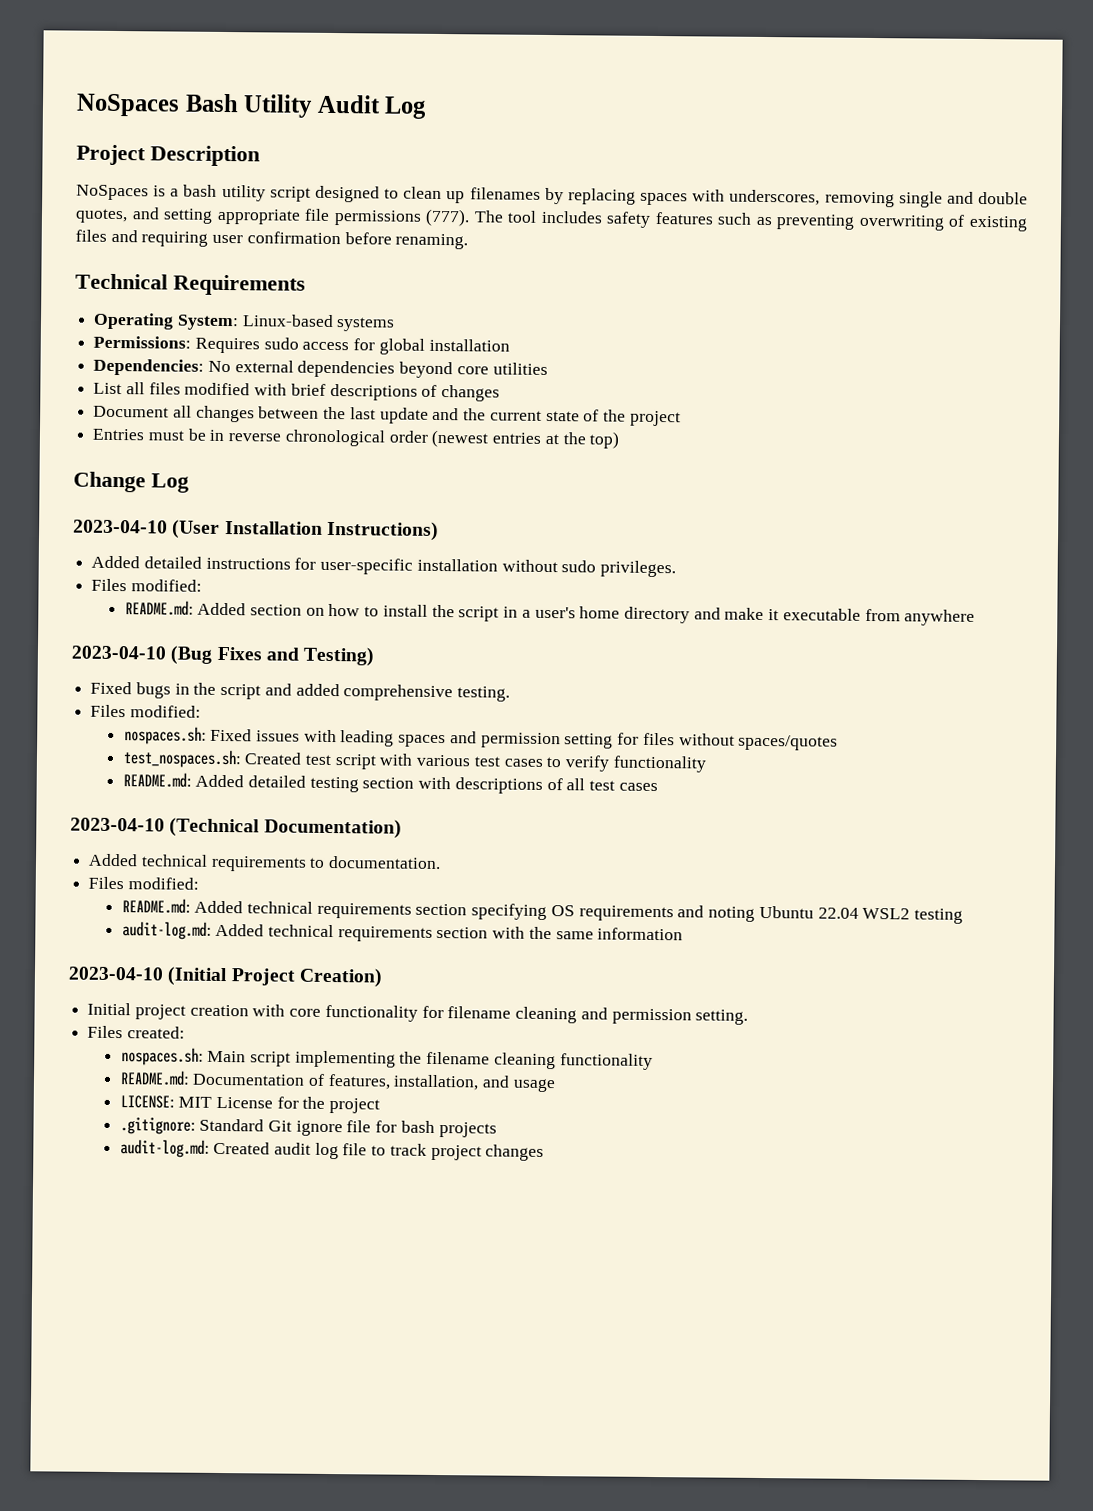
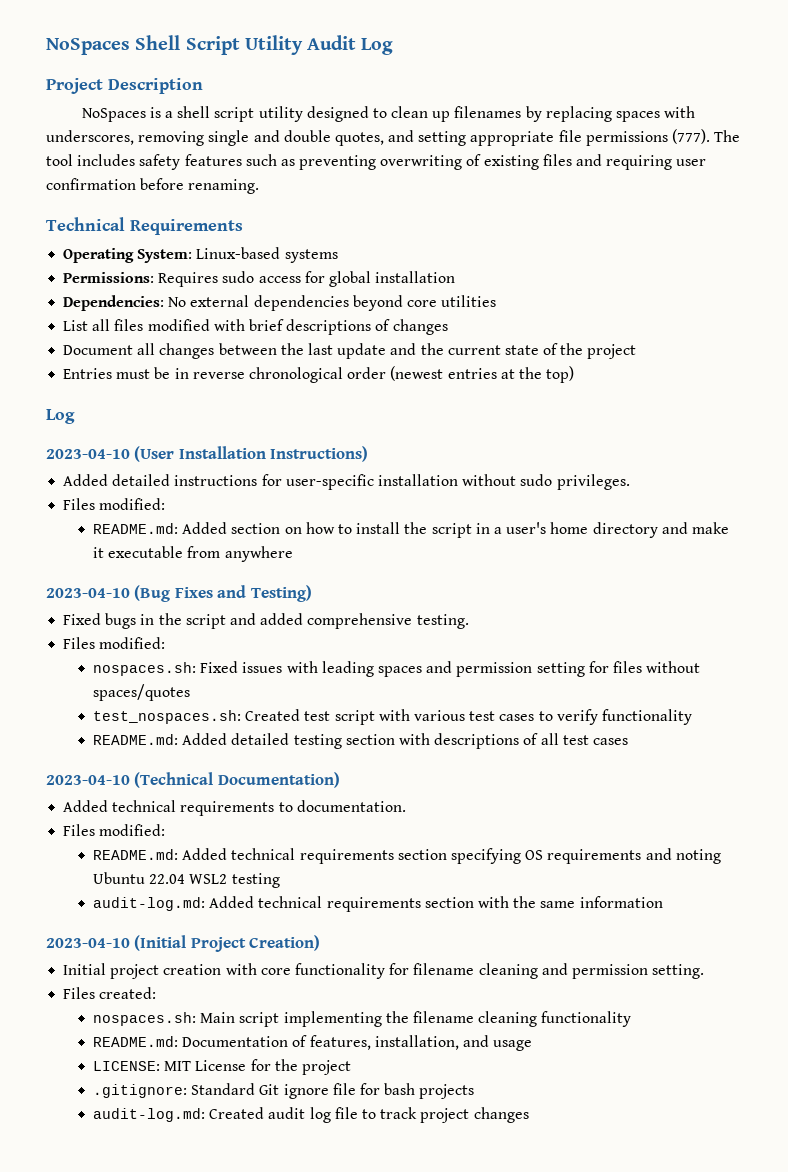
[76,93,239,117] NoSpaces Bash -> [46,35,240,55] NoSpaces Shell Script
[183,184,311,202] bash utility script -> [177,106,303,122] shell script utility
[73,471,146,493] Change -> (575, 374) none

